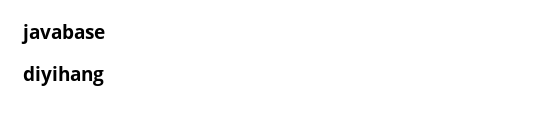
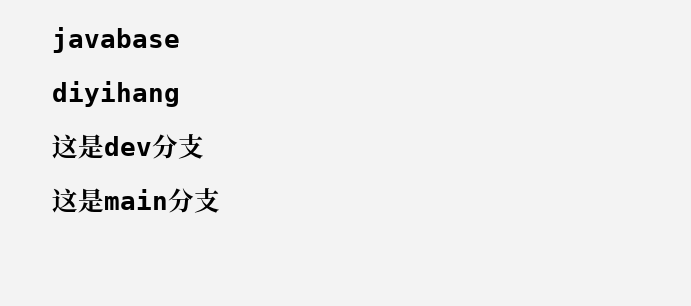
(104, 76) none -> [52,134,204,159] [52,188,220,213] // 这是dev分支 // 这是main分支

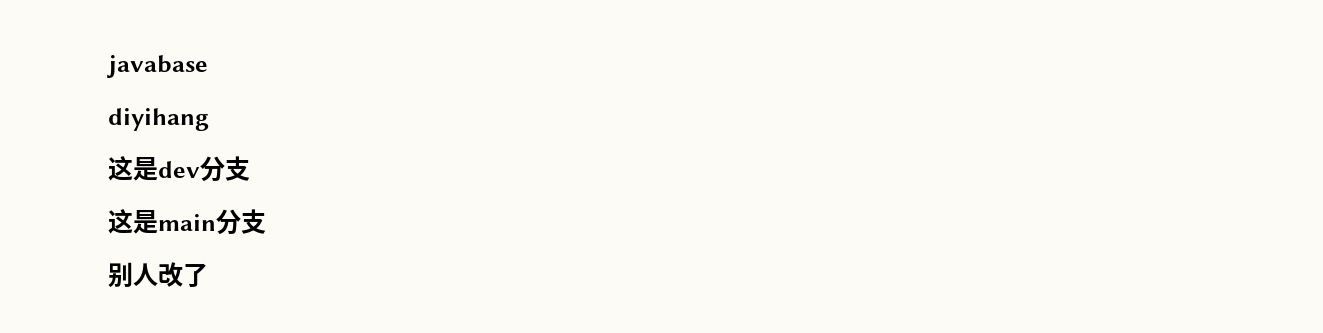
(220, 200) none -> [108,262,208,288] // 别人改了

